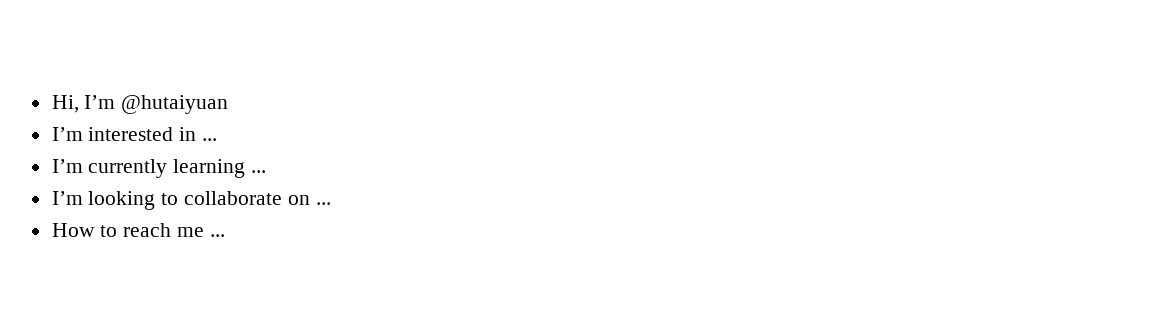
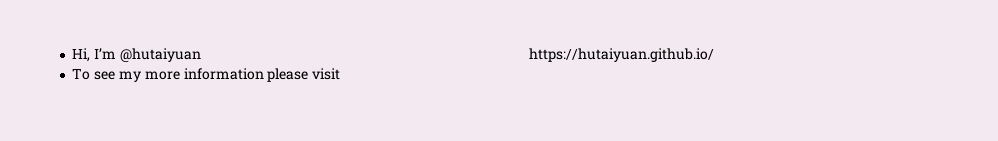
[51,127,218,141] [51,159,267,178] [51,191,331,210] [51,223,225,237] I’m interested in ... // I’m currently learning ... // I’m looking to collaborate on ... // How to reach me ... -> [72,68,341,82] [529,48,715,62] To see my more information please visit https://hutaiyuan.github.io/

